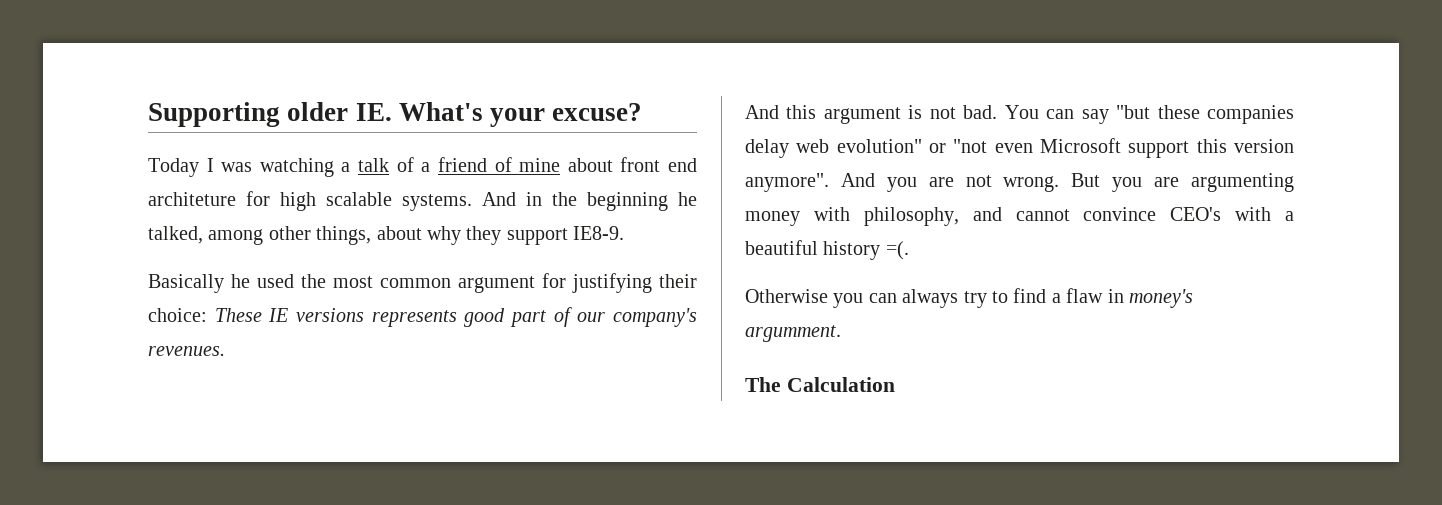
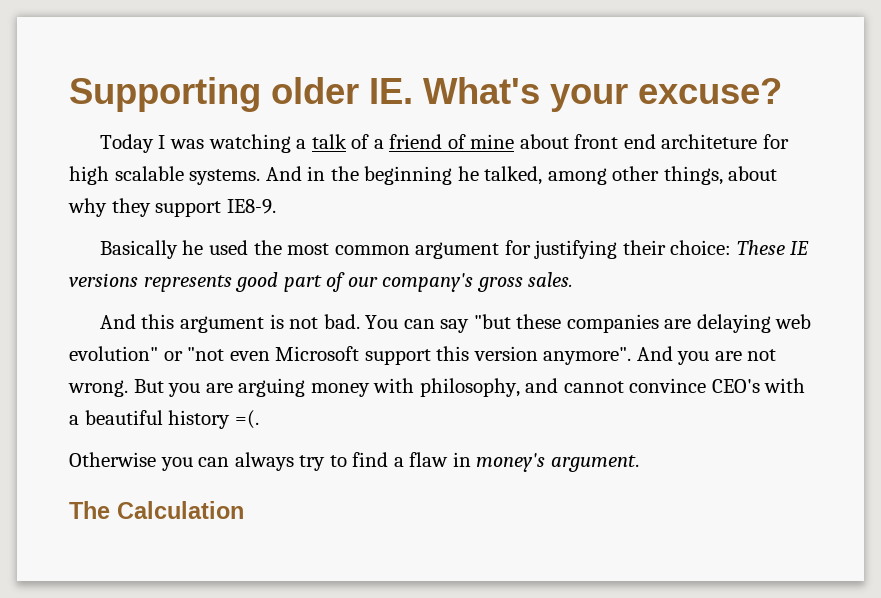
[148,346,225,356] revenues. -> [476,272,574,292] gross sales.
[745,139,789,158] delay -> [664,314,771,333] are delaying
[1191,173,1294,192] argumenting -> [238,378,306,397] arguing
[745,325,841,342] argumment. -> [550,455,639,472] argument.

